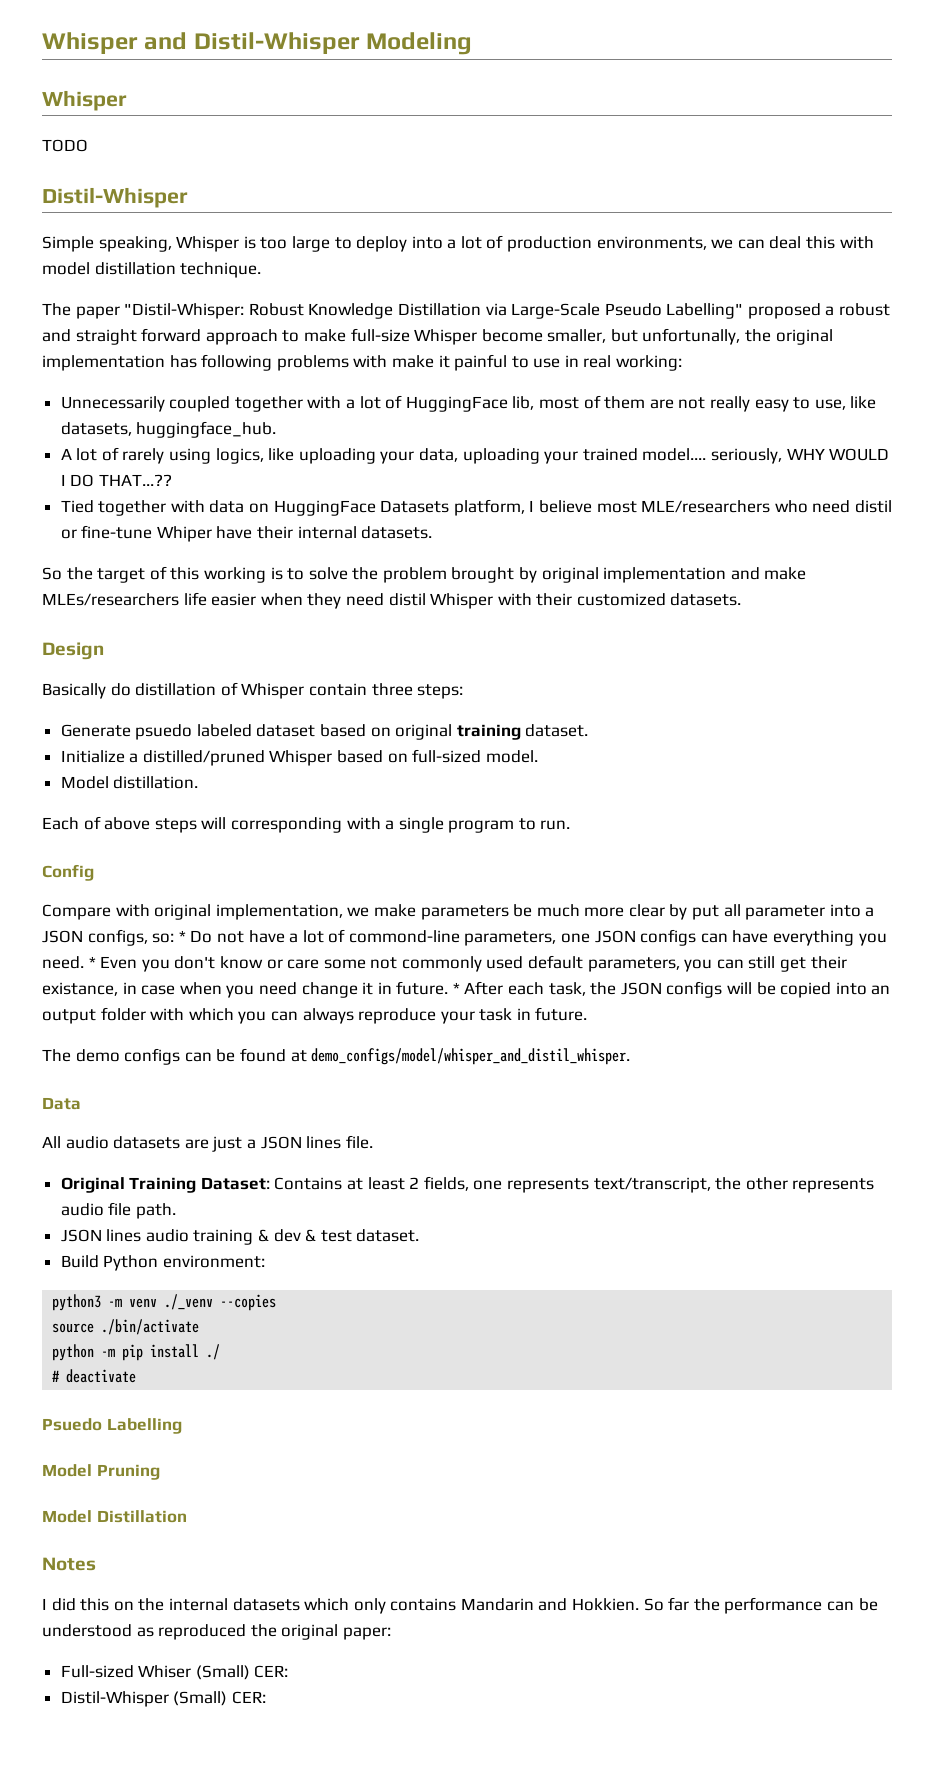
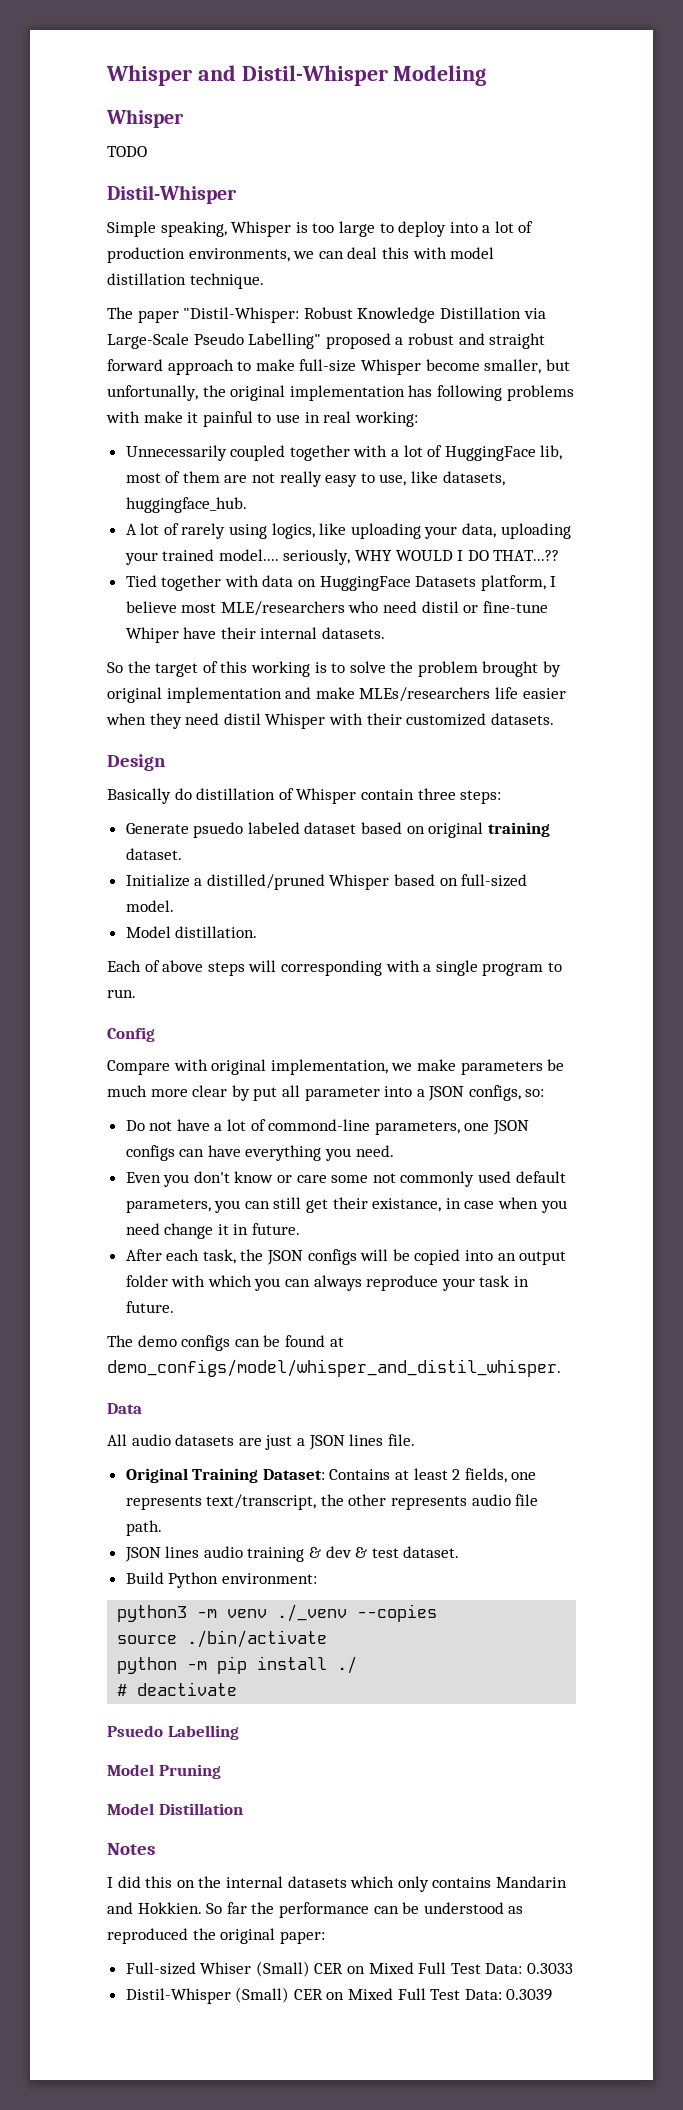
[178,930,186,942] * -> (545, 1093) //
[88,956,96,968] * -> (394, 1151) //
[452,982,460,994] * -> (301, 1229) //
[254,1665,289,1678] [60,1691,266,1707] CER: // Distil-Whisper (Small) CER: -> [314,1962,574,1974] [125,1987,553,2004] CER on Mixed Full Test Data: 0.3033 // Distil-Whisper (Small) CER on Mixed Full Test Data: 0.3039

